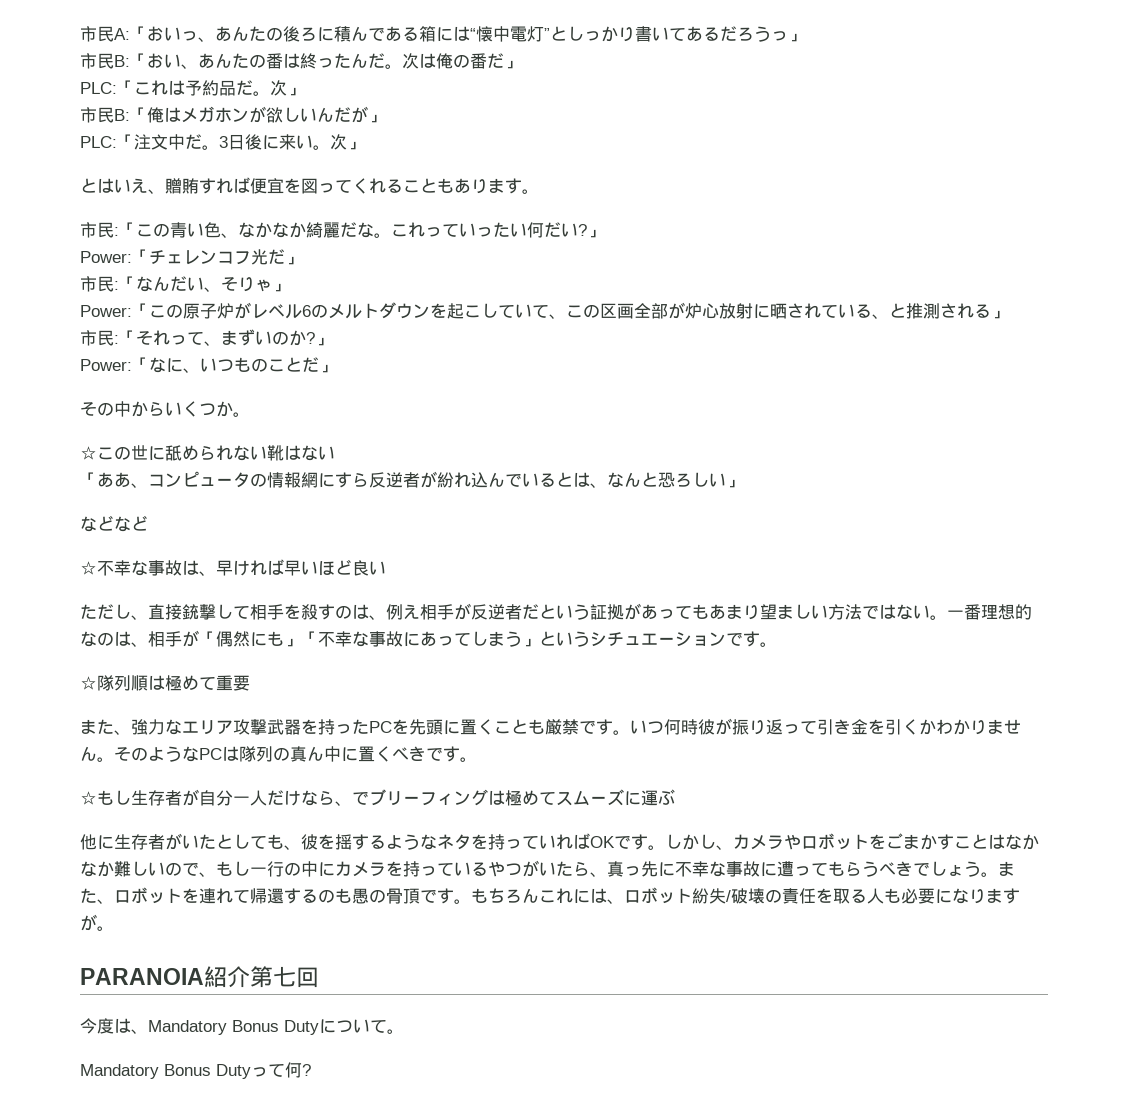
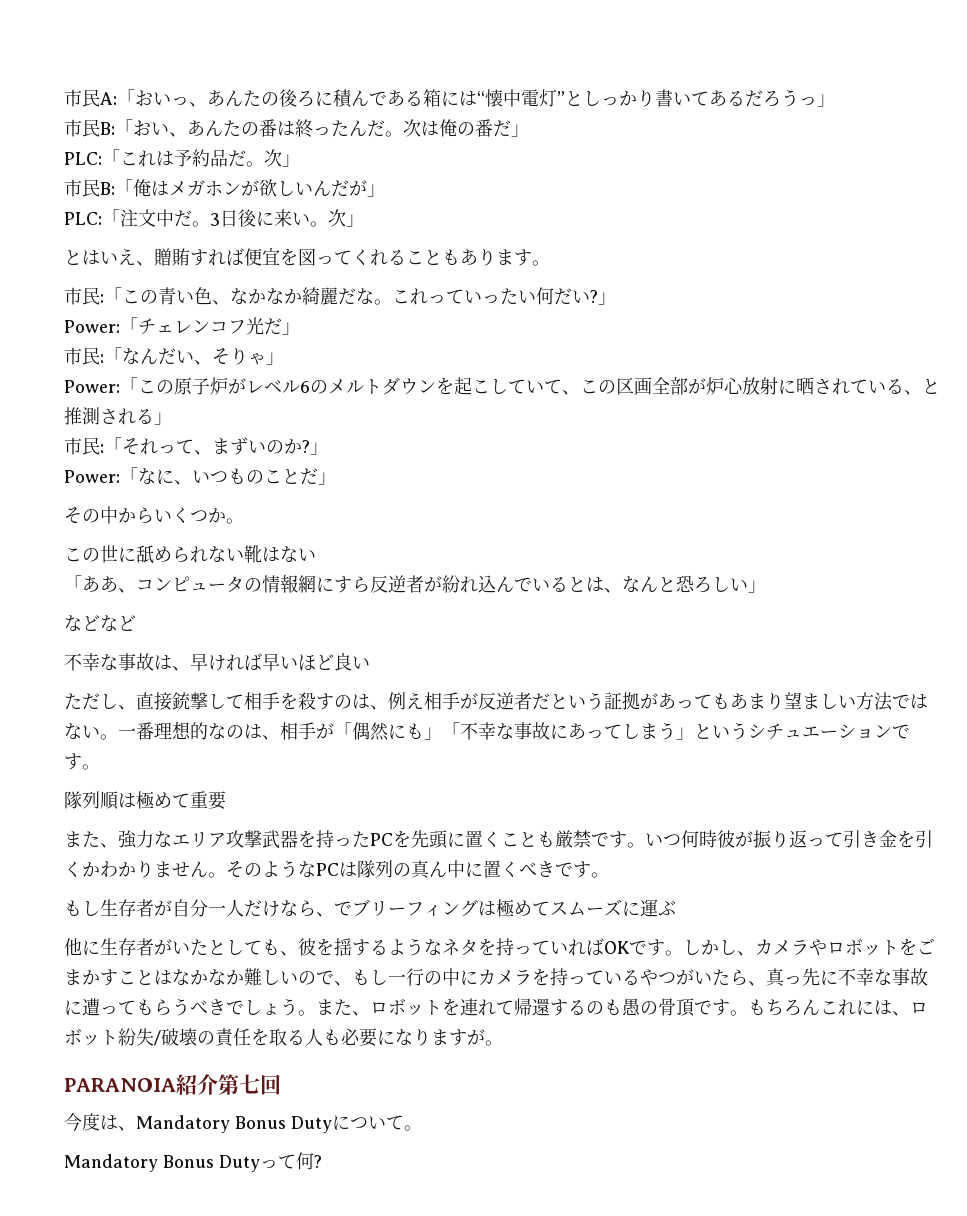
[80,446,97,460] ☆ -> (244, 521) none
[80,561,97,575] ☆ -> (136, 623) none
[80,676,97,690] ☆ -> (100, 767) none
[80,791,97,805] ☆ -> (609, 875) none

